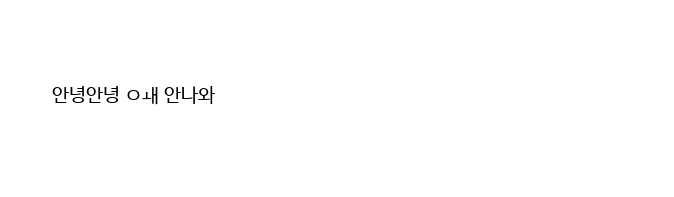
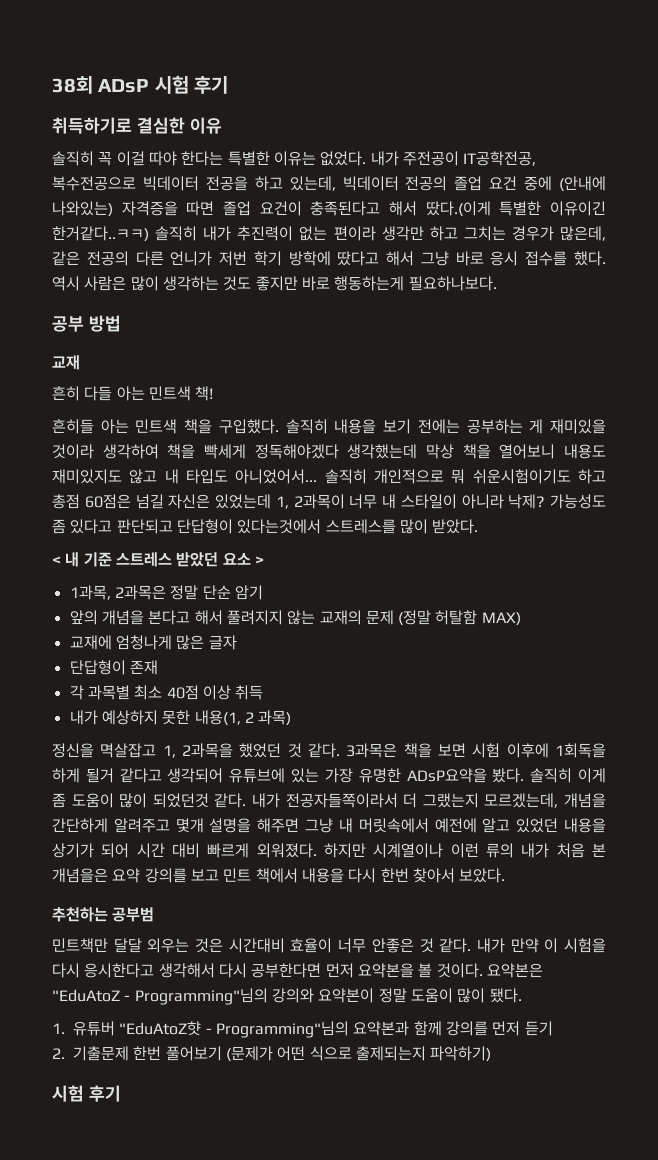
[52,86,216,105] 안녕안녕 ㅇㅙ 안나와 -> [52,75,229,94] [52,117,222,134] [52,151,537,166] [52,176,606,192] [52,201,606,217] [52,226,607,242] [52,251,606,266] [52,276,497,291] [52,315,121,332] [52,355,80,370] [52,386,214,401] [52,419,607,434] [52,444,606,459] [52,469,606,484] [52,494,606,509] [52,519,479,534] [52,552,264,567] [69,585,263,600] [69,610,521,626] [69,635,237,650] [69,660,158,675] [69,685,264,700] [69,710,292,726] [52,743,606,758] [52,768,607,783] [52,793,606,808] [52,818,606,833] [52,843,606,858] [52,868,506,883] [52,907,155,922] [52,938,606,953] [52,963,543,978] [52,988,522,1005] [52,1021,553,1038] [52,1046,492,1062] [52,1085,121,1102] 38회 ADsP 시험 후기 // 취득하기로 결심한 이유 // 솔직히 꼭 이걸 따야 한다는 특별한 이유는 없었다. 내가 주전공이 IT공학전공, 복수전공으로 빅데이터 전공을 하고 있는데, 빅데이터 전공의 졸업 요건 중에 (안내에 나와있는) 자격증을 따면 졸업 요건이 충족된다고 해서 땄다.(이게 특별한 이유이긴 한거같다..ㅋㅋ) 솔직히 내가 추진력이 없는 편이라 생각만 하고 그치는 경우가 많은데, 같은 전공의 다른 언니가 저번 학기 방학에 땄다고 해서 그냥 바로 응시 접수를 했다. 역시 사람은 많이 생각하는 것도 좋지만 바로 행동하는게 필요하나보다. // 공부 방법 // 교재 // 흔히 다들 아는 민트색 책! // 흔히들 아는 민트색 책을 구입했다. 솔직히 내용을 보기 전에는 공부하는 게 재미있을 것이라 생각하여 책을 빡세게 정독해야겠다 생각했는데 막상 책을 열어보니 내용도 재미있지도 않고 내 타입도 아니었어서... 솔직히 개인적으로 뭐 쉬운시험이기도 하고 총점 60점은 넘길 자신은 있었는데 1, 2과목이 너무 내 스타일이 아니라 낙제? 가능성도 좀 있다고 판단되고 단답형이 있다는것에서 스트레스를 많이 받았다. // < 내 기준 스트레스 받았던 요소 > // 1과목, 2과목은 정말 단순 암기 // 앞의 개념을 본다고 해서 풀려지지 않는 교재의 문제 (정말 허탈함 MAX) // 교재에 엄청나게 많은 글자 // 단답형이 존재 // 각 과목별 최소 40점 이상 취득 // 내가 예상하지 못한 내용(1, 2 과목) // 정신을 멱살잡고 1, 2과목을 했었던 것 같다. 3과목은 책을 보면 시험 이후에 1회독을 하게 될거 같다고 생각되어 유튜브에 있는 가장 유명한 ADsP요약을 봤다. 솔직히 이게 좀 도움이 많이 되었던것 같다. 내가 전공자들쪽이라서 더 그랬는지 모르겠는데, 개념을 간단하게 알려주고 몇개 설명을 해주면 그냥 내 머릿속에서 예전에 알고 있었던 내용을 상기가 되어 시간 대비 빠르게 외워졌다. 하지만 시계열이나 이런 류의 내가 처음 본 개념을은 요약 강의를 보고 민트 책에서 내용을 다시 한번 찾아서 보았다. // 추천하는 공부범 // 민트책만 달달 외우는 것은 시간대비 효율이 너무 안좋은 것 같다. 내가 만약 이 시험을 다시 응시한다고 생각해서 다시 공부한다면 먼저 요약본을 볼 것이다. 요약본은 "EduAtoZ - Programming"님의 강의와 요약본이 정말 도움이 많이 됐다. // 1. 유튜버 "EduAtoZ햣 - Programming"님의 요약본과 함께 강의를 먼저 듣기 // 2. 기출문제 한번 풀어보기 (문제가 어떤 식으로 출제되는지 파악하기) // 시험 후기

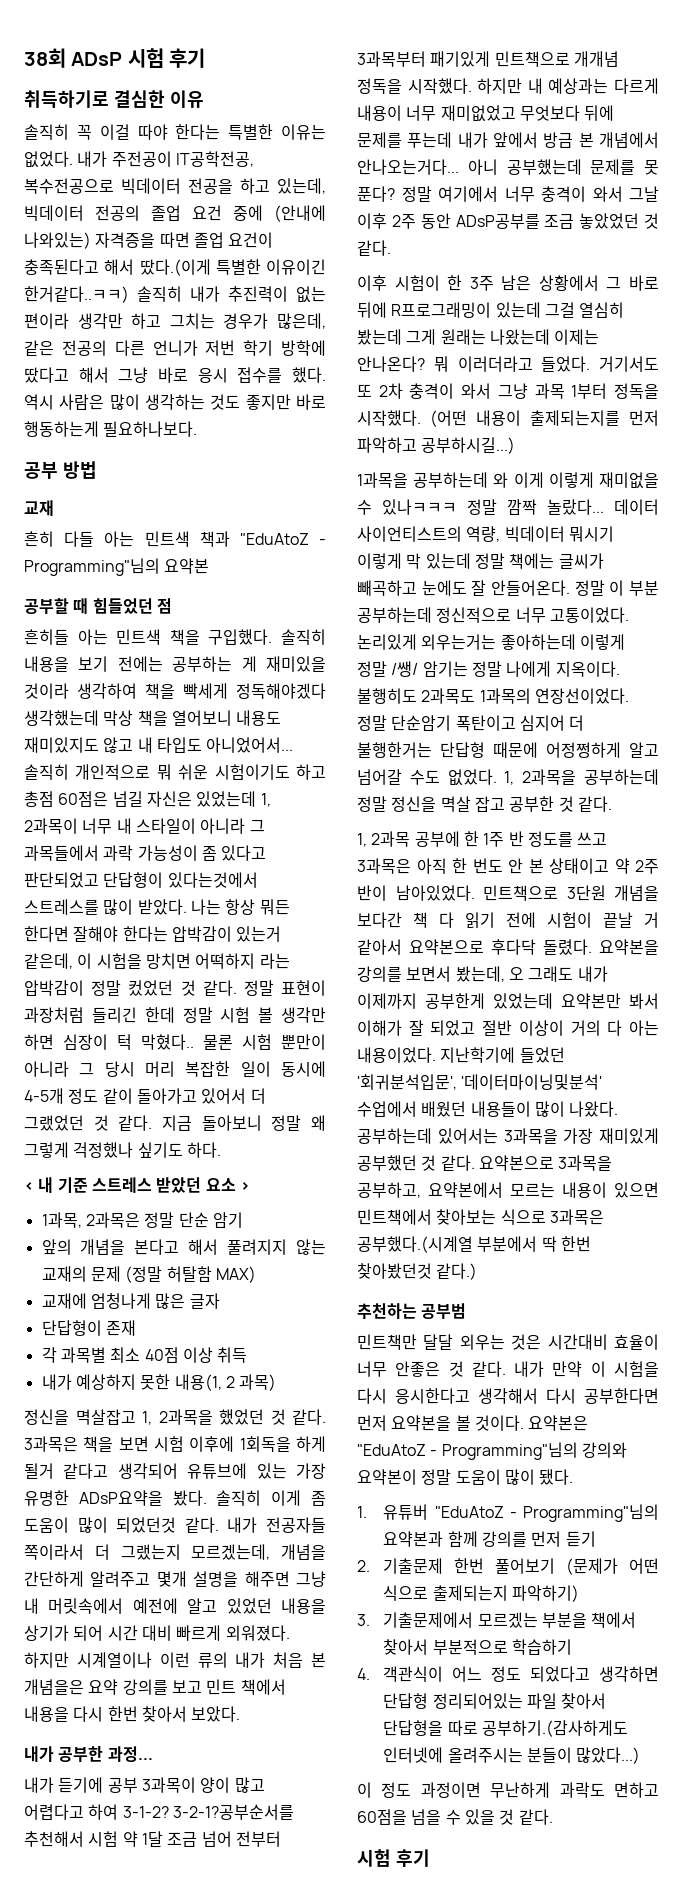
[195,386,214,401] 책! -> [199,531,326,547] [24,558,210,576] [24,598,172,614] 책과 "EduAtoZ - Programming"님의 요약본 // 공부할 때 힘들었던 점
[472,469,571,484] 쉬운시험이기도 -> [178,764,290,780] 쉬운 시험이기도
[508,494,606,509] 낙제? 가능성도 -> [249,820,265,832] [24,845,198,861] 그 과목들에서 과락 가능성이
[116,519,173,534] 판단되고 -> [24,872,99,888] 판단되었고
(479, 526) none -> [190,899,290,915] [24,926,282,942] [24,953,290,969] [24,980,326,996] [24,1007,326,1023] [24,1034,326,1050] [24,1061,326,1077] [24,1088,266,1104] [24,1115,326,1131] [24,1142,221,1158] 나는 항상 뭐든 한다면 잘해야 한다는 압박감이 있는거 같은데, 이 시험을 망치면 어떡하지 라는 압박감이 정말 컸었던 것 같다. 정말 표현이 과장처럼 들리긴 한데 정말 시험 볼 생각만 하면 심장이 턱 막혔다.. 물론 시험 뿐만이 아니라 그 당시 머리 복잡한 일이 동시에 4-5개 정도 같이 돌아가고 있어서 더 그랬었던 것 같다. 지금 돌아보니 정말 왜 그렇게 걱정했나 싶기도 하다.
[285,793,398,808] 전공자들쪽이라서 -> [266,1517,326,1533] [24,1544,84,1560] 전공자들 쪽이라서
(506, 875) none -> [24,1746,153,1762] [24,1777,265,1793] [24,1804,294,1820] [24,1831,281,1847] [357,51,619,67] [357,78,659,94] [357,105,615,122] [357,132,659,148] [357,159,659,175] [357,186,659,202] [357,213,659,229] [357,240,391,256] [357,275,659,291] [357,302,625,318] [357,329,600,345] [357,356,659,372] [357,383,659,399] [357,410,659,427] [357,437,516,454] [357,472,660,489] [357,499,659,515] [357,526,614,542] [357,553,604,569] [357,580,659,596] [357,607,629,623] [357,634,625,650] [357,661,620,677] [357,688,629,704] [357,715,585,731] [357,742,659,758] [357,769,659,786] [357,796,612,812] [357,831,608,847] [357,858,659,874] [357,885,659,901] [357,912,659,929] [357,939,659,955] [357,966,608,982] [357,993,659,1009] [357,1020,659,1036] [357,1047,565,1063] [357,1074,603,1090] [357,1101,619,1117] [357,1128,659,1144] [357,1155,613,1171] [357,1182,659,1198] [357,1209,604,1225] [357,1236,591,1253] [357,1263,478,1280] // 내가 공부한 과정... // 내가 듣기에 공부 3과목이 양이 많고 어렵다고 하여 3-1-2? 3-2-1?공부순서를 추천해서 시험 약 1달 조금 넘어 전부터 3과목부터 패기있게 민트책으로 개개념 정독을 시작했다. 하지만 내 예상과는 다르게 내용이 너무 재미없었고 무엇보다 뒤에 문제를 푸는데 내가 앞에서 방금 본 개념에서 안나오는거다... 아니 공부했는데 문제를 못 푼다? 정말 여기에서 너무 충격이 와서 그날 이후 2주 동안 ADsP공부를 조금 놓았었던 것 같다. // 이후 시험이 한 3주 남은 상황에서 그 바로 뒤에 R프로그래밍이 있는데 그걸 열심히 봤는데 그게 원래는 나왔는데 이제는 안나온다? 뭐 이러더라고 들었다. 거기서도 또 2차 충격이 와서 그냥 과목 1부터 정독을 시작했다. (어떤 내용이 출제되는지를 먼저 파악하고 공부하시길...) // 1과목을 공부하는데 와 이게 이렇게 재미없을 수 있나ㅋㅋㅋ 정말 깜짝 놀랐다... 데이터 사이언티스트의 역량, 빅데이터 뭐시기 이렇게 막 있는데 정말 책에는 글씨가 빼곡하고 눈에도 잘 안들어온다. 정말 이 부분 공부하는데 정신적으로 너무 고통이었다. 논리있게 외우는거는 좋아하는데 이렇게 정말 /쌩/ 암기는 정말 나에게 지옥이다. 불행히도 2과목도 1과목의 연장선이었다. 정말 단순암기 폭탄이고 심지어 더 불행한거는 단답형 때문에 어정쩡하게 알고 넘어갈 수도 없었다. 1, 2과목을 공부하는데 정말 정신을 멱살 잡고 공부한 것 같다. // 1, 2과목 공부에 한 1주 반 정도를 쓰고 3과목은 아직 한 번도 안 본 상태이고 약 2주 반이 남아있었다. 민트책으로 3단원 개념을 보다간 책 다 읽기 전에 시험이 끝날 거 같아서 요약본으로 후다닥 돌렸다. 요약본을 강의를 보면서 봤는데, 오 그래도 내가 이제까지 공부한게 있었는데 요약본만 봐서 이해가 잘 되었고 절반 이상이 거의 다 아는 내용이었다. 지난학기에 들었던 '회귀분석입문', '데이터마이닝및분석' 수업에서 배웠던 내용들이 많이 나왔다. 공부하는데 있어서는 3과목을 가장 재미있게 공부했던 것 같다. 요약본으로 3과목을 공부하고, 요약본에서 모르는 내용이 있으면 민트책에서 찾아보는 식으로 3과목은 공부했다.(시계열 부분에서 딱 한번 찾아봤던것 같다.)
[119,1021,202,1036] "EduAtoZ햣 -> [434,1506,504,1518] "EduAtoZ
(492, 1054) none -> [357,1612,637,1628] [383,1639,573,1655] [357,1666,659,1682] [383,1693,607,1709] [383,1720,629,1737] [383,1747,641,1764] [357,1782,659,1798] [357,1809,553,1825] // 3. 기출문제에서 모르겠는 부분을 책에서 찾아서 부분적으로 학습하기 // 4. 객관식이 어느 정도 되었다고 생각하면 단답형 정리되어있는 파일 찾아서 단답형을 따로 공부하기.(감사하게도 인터넷에 올려주시는 분들이 많았다...) // 이 정도 과정이면 무난하게 과락도 면하고 60점을 넘을 수 있을 것 같다.

